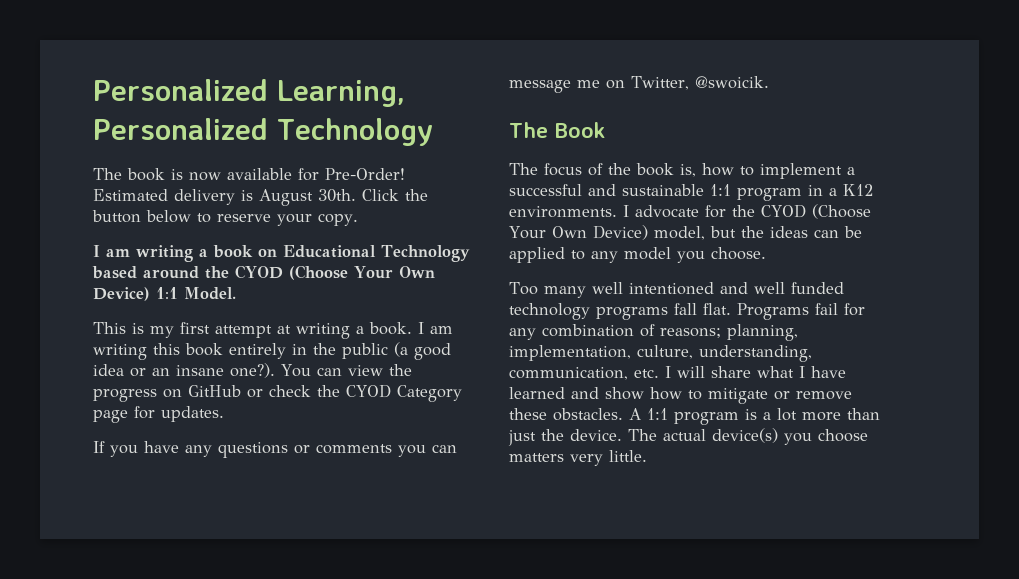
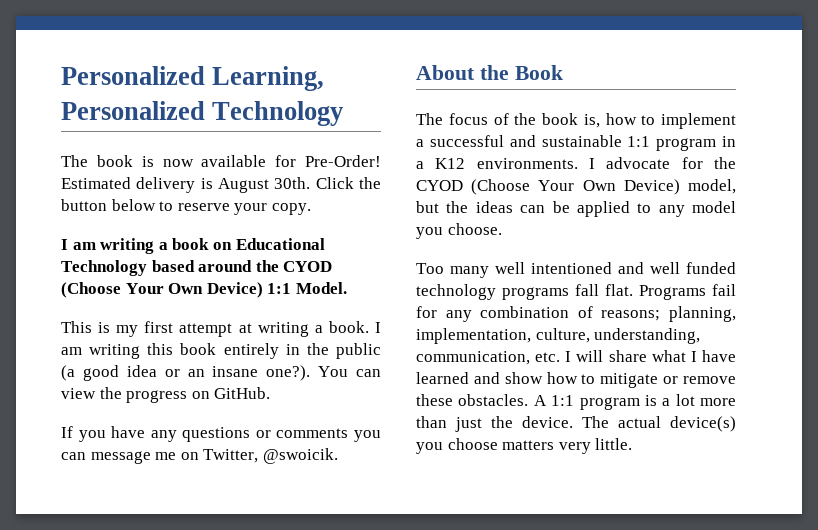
[188,384,462,402] [93,406,224,423] GitHub or check the CYOD Category page for updates. -> [214,387,271,399] GitHub.
[509,122,548,138] The -> [416,65,509,80] About the

